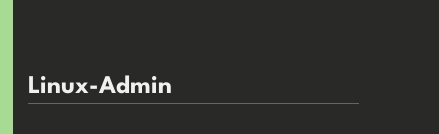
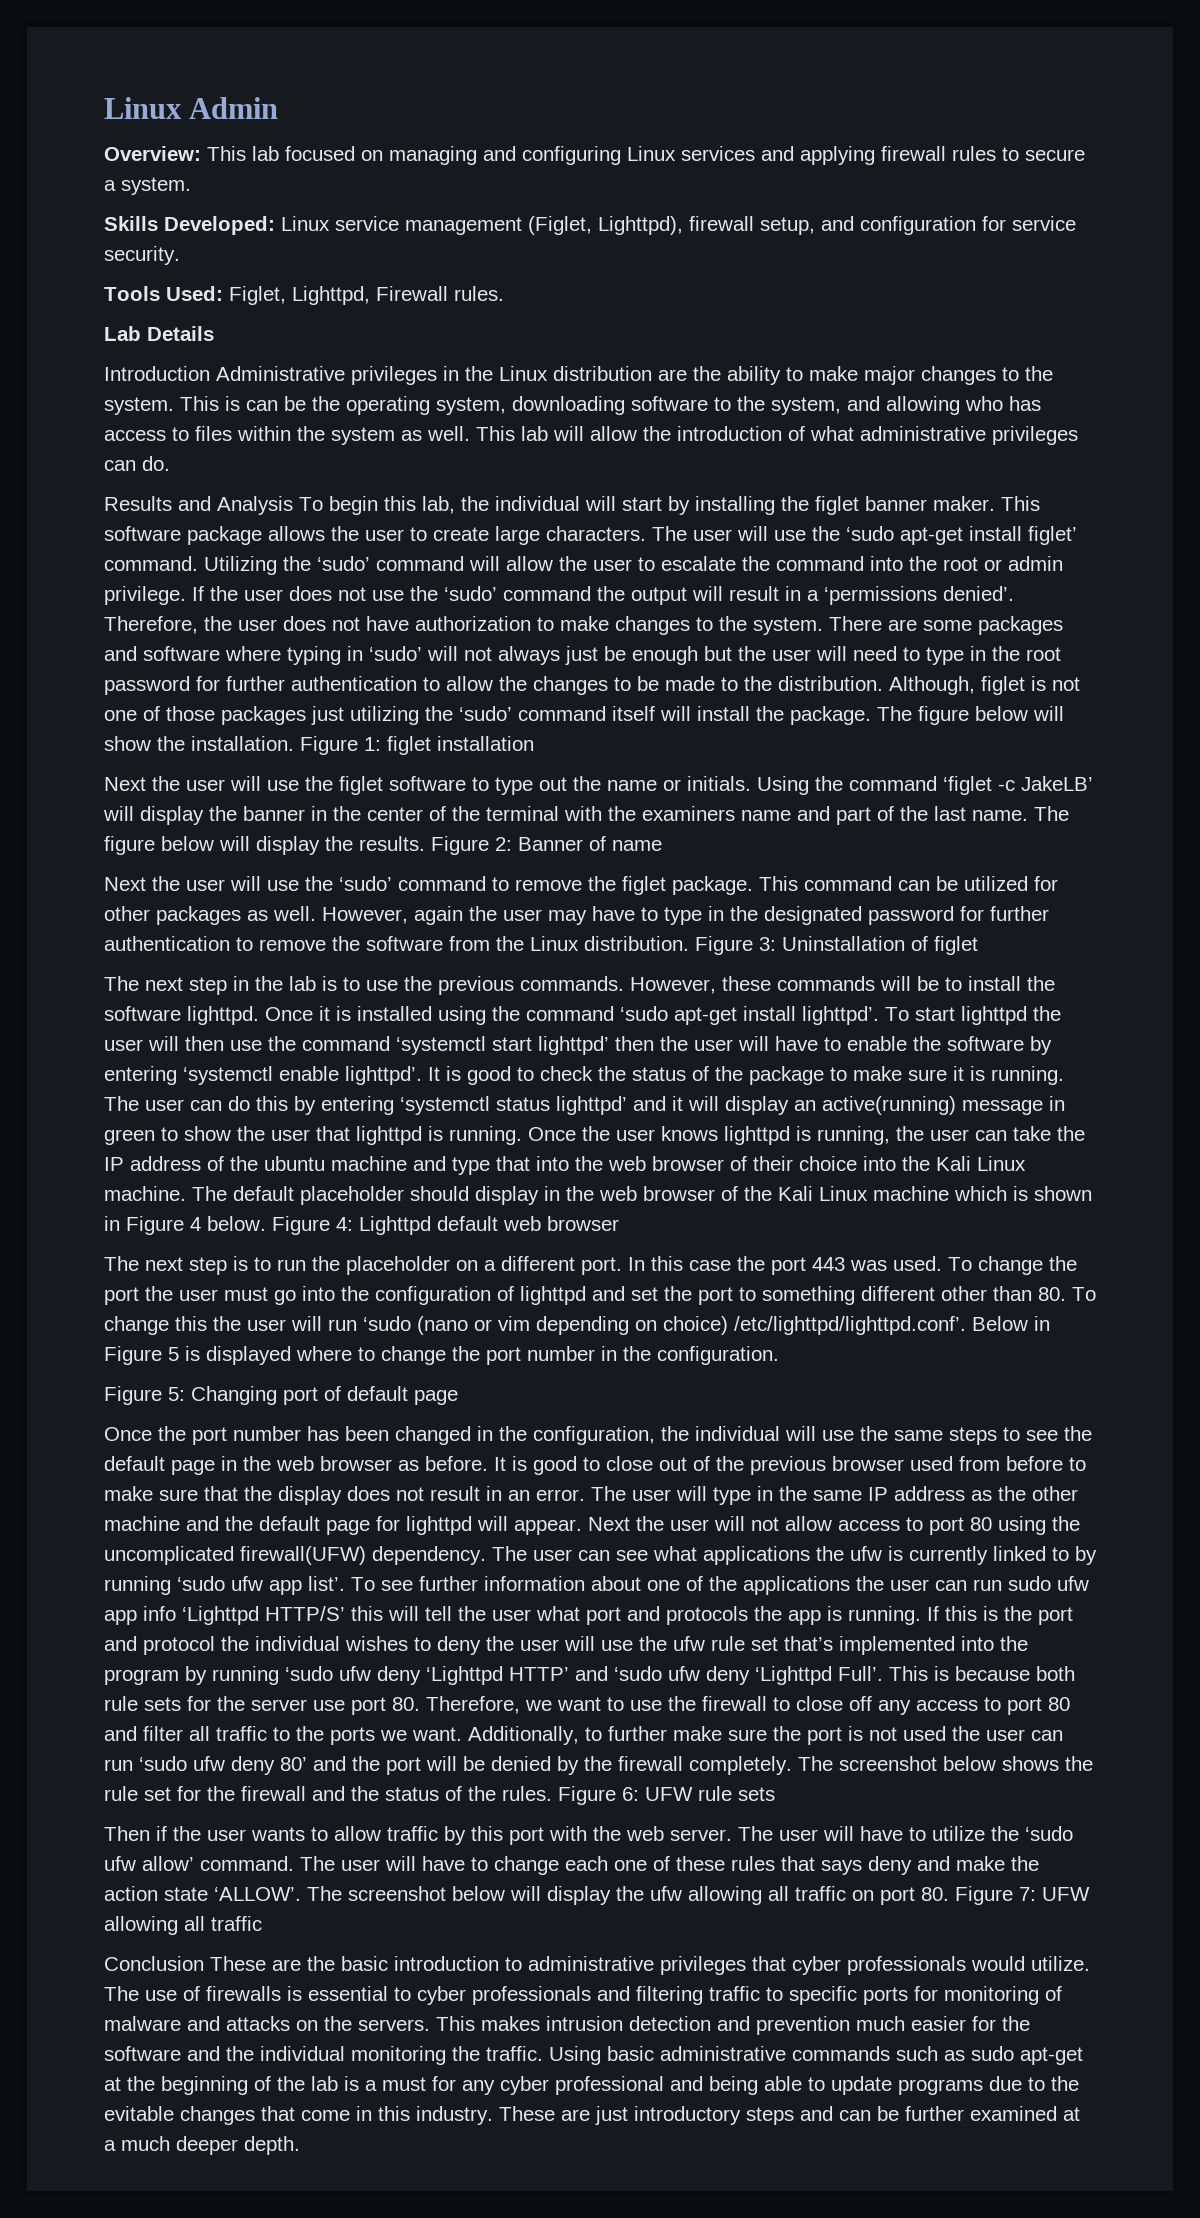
[28,75,172,94] Linux-Admin -> [104,97,279,119] [104,146,1085,165] [104,177,191,195] [104,216,1076,235] [104,246,180,265] [104,286,504,305] [104,326,214,341] [104,366,1053,385] [104,396,1041,415] [104,426,1078,445] [104,456,170,471] [104,496,1040,515] [104,526,1077,545] [104,556,1063,575] [104,586,1014,605] [104,616,1063,635] [104,646,1061,665] [104,676,1080,695] [104,706,1064,725] [104,736,534,755] [104,776,1093,795] [103,806,1069,825] [104,836,662,855] [104,876,1058,895] [104,906,1049,925] [104,936,978,955] [104,976,1055,995] [104,1006,1061,1025] [104,1036,1052,1055] [104,1066,1064,1085] [104,1096,1065,1115] [104,1126,1085,1145] [104,1156,1026,1175] [104,1186,1092,1205] [104,1216,619,1235] [104,1256,1077,1275] [104,1286,1096,1305] [104,1316,1050,1335] [104,1346,779,1365] [104,1386,458,1405] [104,1426,1092,1445] [104,1456,1086,1475] [104,1486,1078,1505] [104,1516,1080,1535] [104,1546,1097,1565] [104,1576,1089,1595] [104,1606,1073,1625] [104,1636,1028,1655] [104,1666,1075,1685] [104,1696,1070,1715] [104,1726,1063,1745] [104,1756,1093,1775] [104,1786,775,1805] [104,1826,1073,1845] [104,1856,1039,1875] [104,1886,1090,1905] [104,1916,262,1935] [104,1956,1090,1975] [104,1986,1062,2005] [104,2016,1030,2035] [104,2046,1083,2065] [104,2076,1079,2095] [104,2106,1080,2125] [104,2136,300,2155] Linux Admin // Overview: This lab focused on managing and configuring Linux services and applying firewall rules to secure a system. // Skills Developed: Linux service management (Figlet, Lighttpd), firewall setup, and configuration for service security. // Tools Used: Figlet, Lighttpd, Firewall rules. // Lab Details // Introduction Administrative privileges in the Linux distribution are the ability to make major changes to the system. This is can be the operating system, downloading software to the system, and allowing who has access to files within the system as well. This lab will allow the introduction of what administrative privileges can do. // Results and Analysis To begin this lab, the individual will start by installing the figlet banner maker. This software package allows the user to create large characters. The user will use the ‘sudo apt-get install figlet’ command. Utilizing the ‘sudo’ command will allow the user to escalate the command into the root or admin privilege. If the user does not use the ‘sudo’ command the output will result in a ‘permissions denied’. Therefore, the user does not have authorization to make changes to the system. There are some packages and software where typing in ‘sudo’ will not always just be enough but the user will need to type in the root password for further authentication to allow the changes to be made to the distribution. Although, figlet is not one of those packages just utilizing the ‘sudo’ command itself will install the package. The figure below will show the installation. Figure 1: figlet installation // Next the user will use the figlet software to type out the name or initials. Using the command ‘figlet -c JakeLB’ will display the banner in the center of the terminal with the examiners name and part of the last name. The figure below will display the results. Figure 2: Banner of name // Next the user will use the ‘sudo’ command to remove the figlet package. This command can be utilized for other packages as well. However, again the user may have to type in the designated password for further authentication to remove the software from the Linux distribution. Figure 3: Uninstallation of figlet // The next step in the lab is to use the previous commands. However, these commands will be to install the software lighttpd. Once it is installed using the command ‘sudo apt-get install lighttpd’. To start lighttpd the user will then use the command ‘systemctl start lighttpd’ then the user will have to enable the software by entering ‘systemctl enable lighttpd’. It is good to check the status of the package to make sure it is running. The user can do this by entering ‘systemctl status lighttpd’ and it will display an active(running) message in green to show the user that lighttpd is running. Once the user knows lighttpd is running, the user can take the IP address of the ubuntu machine and type that into the web browser of their choice into the Kali Linux machine. The default placeholder should display in the web browser of the Kali Linux machine which is shown in Figure 4 below. Figure 4: Lighttpd default web browser // The next step is to run the placeholder on a different port. In this case the port 443 was used. To change the port the user must go into the configuration of lighttpd and set the port to something different other than 80. To change this the user will run ‘sudo (nano or vim depending on choice) /etc/lighttpd/lighttpd.conf’. Below in Figure 5 is displayed where to change the port number in the configuration. // Figure 5: Changing port of default page // Once the port number has been changed in the configuration, the individual will use the same steps to see the default page in the web browser as before. It is good to close out of the previous browser used from before to make sure that the display does not result in an error. The user will type in the same IP address as the other machine and the default page for lighttpd will appear. Next the user will not allow access to port 80 using the uncomplicated firewall(UFW) dependency. The user can see what applications the ufw is currently linked to by running ‘sudo ufw app list’. To see further information about one of the applications the user can run sudo ufw app info ‘Lighttpd HTTP/S’ this will tell the user what port and protocols the app is running. If this is the port and protocol the individual wishes to deny the user will use the ufw rule set that’s implemented into the program by running ‘sudo ufw deny ‘Lighttpd HTTP’ and ‘sudo ufw deny ‘Lighttpd Full’. This is because both rule sets for the server use port 80. Therefore, we want to use the firewall to close off any access to port 80 and filter all traffic to the ports we want. Additionally, to further make sure the port is not used the user can run ‘sudo ufw deny 80’ and the port will be denied by the firewall completely. The screenshot below shows the rule set for the firewall and the status of the rules. Figure 6: UFW rule sets // Then if the user wants to allow traffic by this port with the web server. The user will have to utilize the ‘sudo ufw allow’ command. The user will have to change each one of these rules that says deny and make the action state ‘ALLOW’. The screenshot below will display the ufw allowing all traffic on port 80. Figure 7: UFW allowing all traffic // Conclusion These are the basic introduction to administrative privileges that cyber professionals would utilize. The use of firewalls is essential to cyber professionals and filtering traffic to specific ports for monitoring of malware and attacks on the servers. This makes intrusion detection and prevention much easier for the software and the individual monitoring the traffic. Using basic administrative commands such as sudo apt-get at the beginning of the lab is a must for any cyber professional and being able to update programs due to the evitable changes that come in this industry. These are just introductory steps and can be further examined at a much deeper depth.

